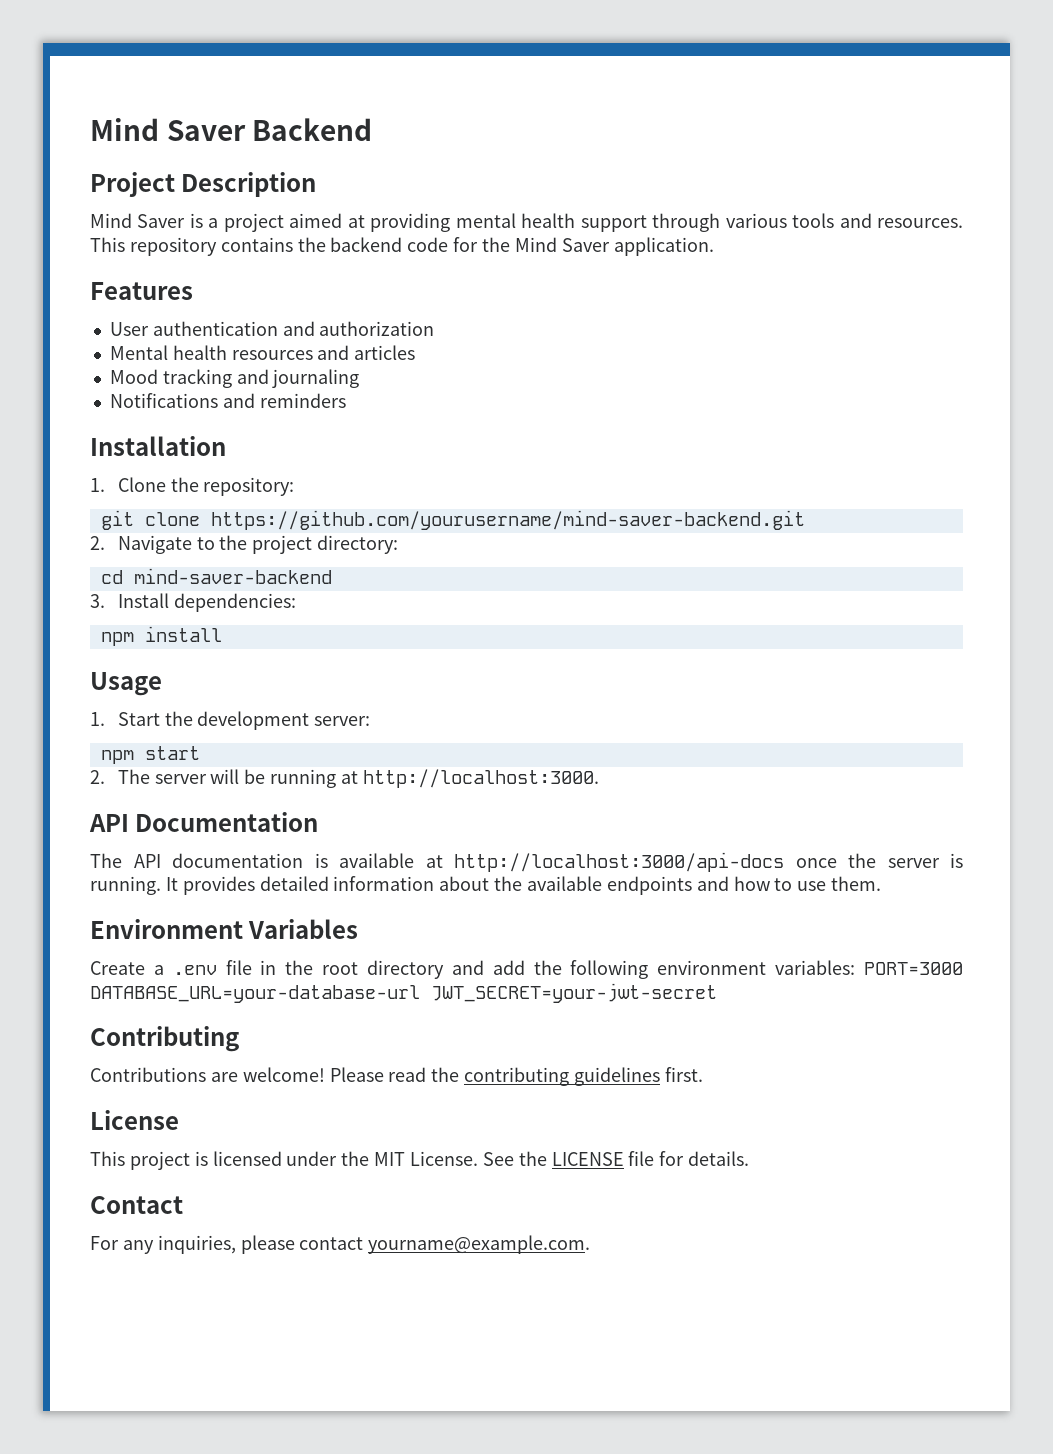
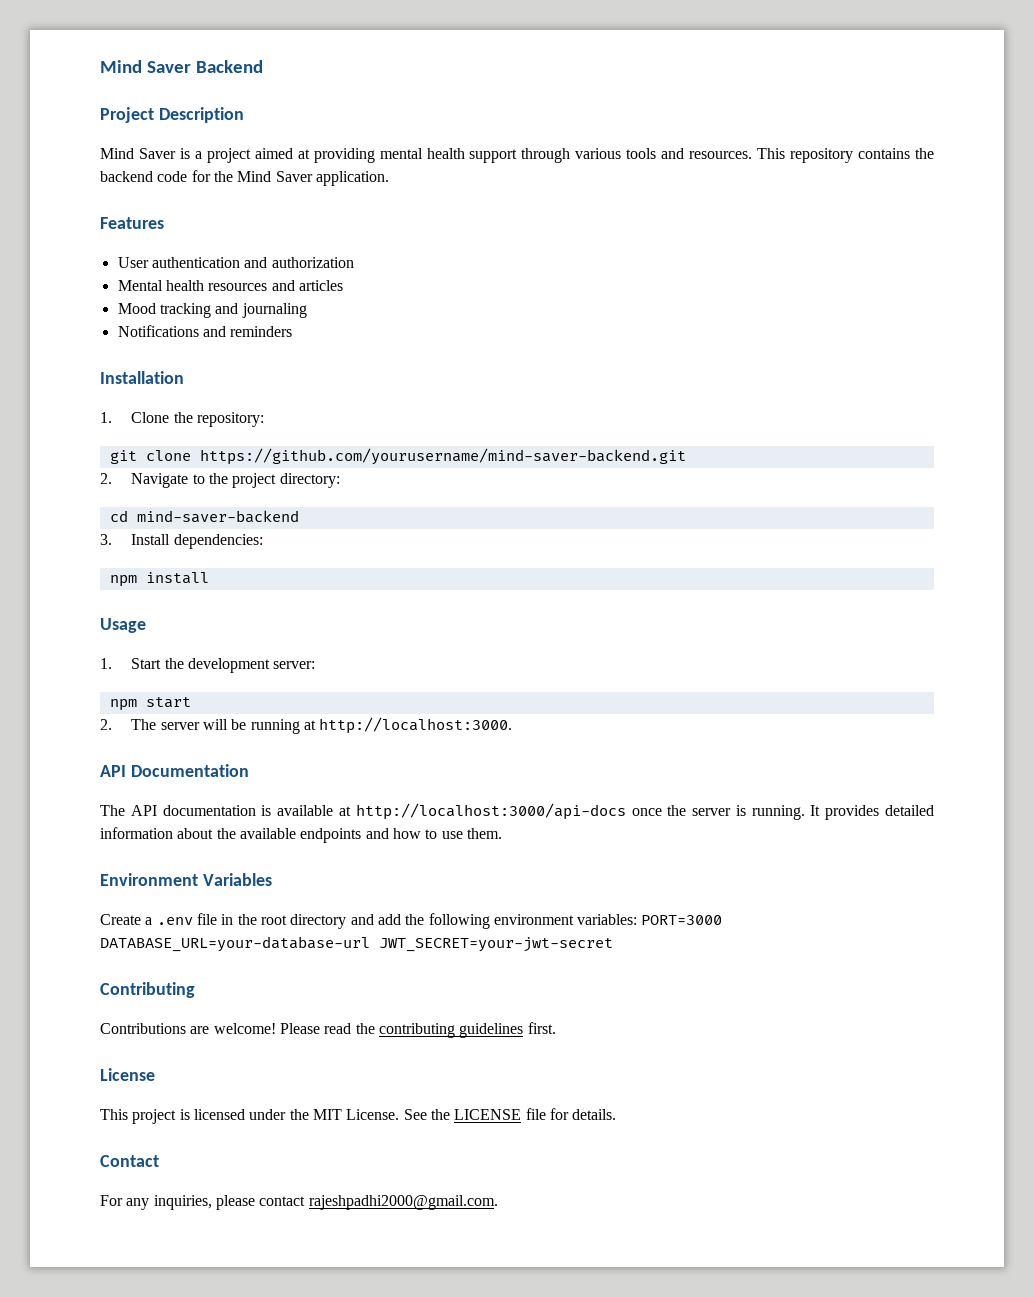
[368,1235,591,1254] yourname@example.com. -> [308,1195,498,1210] rajeshpadhi2000@gmail.com.

